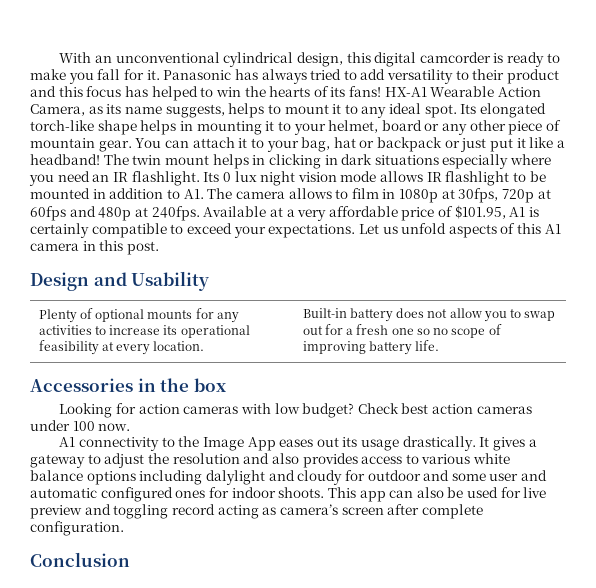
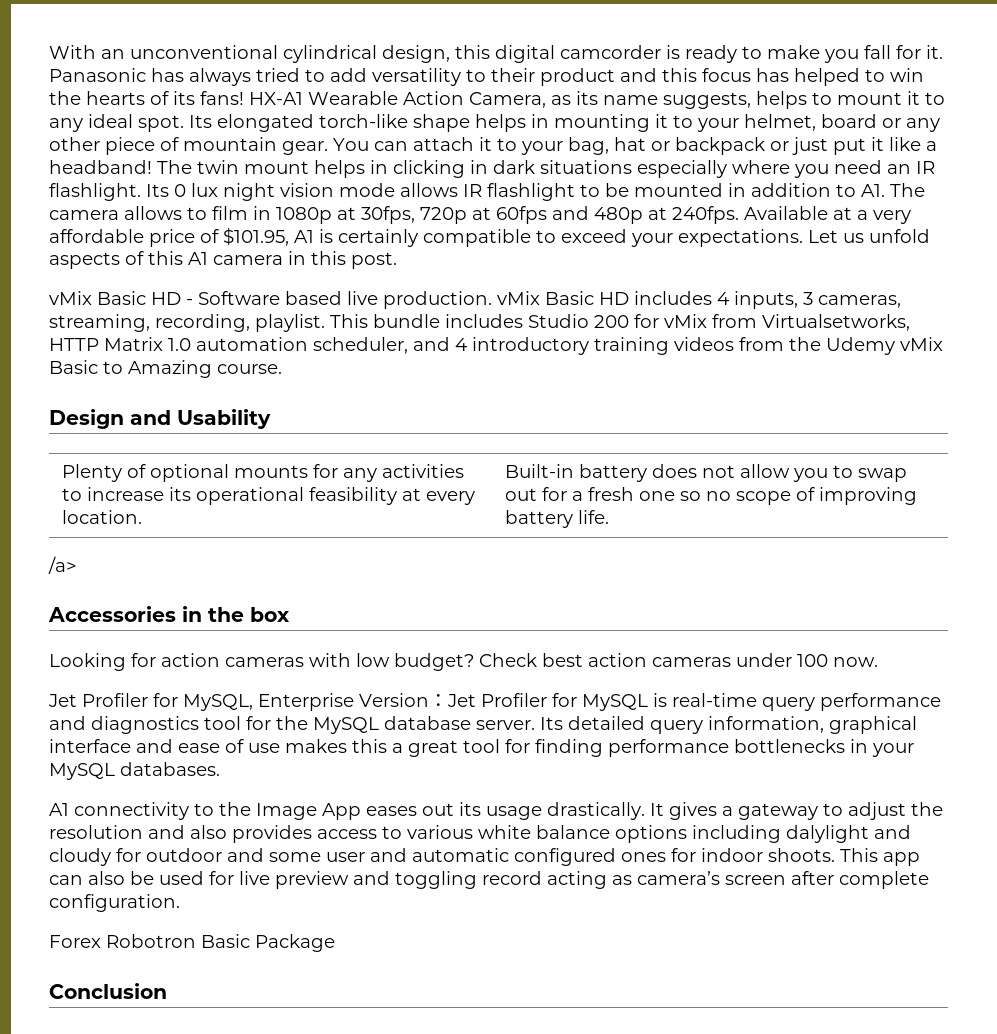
(159, 248) none -> [49,291,901,309] [49,314,910,332] [49,337,943,355] [49,360,282,378] // vMix Basic HD - Software based live production. vMix Basic HD includes 4 inputs, 3 cameras, streaming, recording, playlist. This bundle includes Studio 200 for vMix from Virtualsetworks, HTTP Matrix 1.0 automation scheduler, and 4 introductory training videos from the Udemy vMix Basic to Amazing course.
(440, 345) none -> [48,556,77,574] // /a>
(131, 427) none -> [48,693,941,711] [49,716,917,734] [49,739,914,757] [49,762,220,780] // Jet Profiler for MySQL, Enterprise Version：Jet Profiler for MySQL is real-time query performance and diagnostics tool for the MySQL database server. Its detailed query information, graphical interface and ease of use makes this a great tool for finding performance bottlenecks in your MySQL databases.
(124, 528) none -> [49,934,335,952] // Forex Robotron Basic Package

